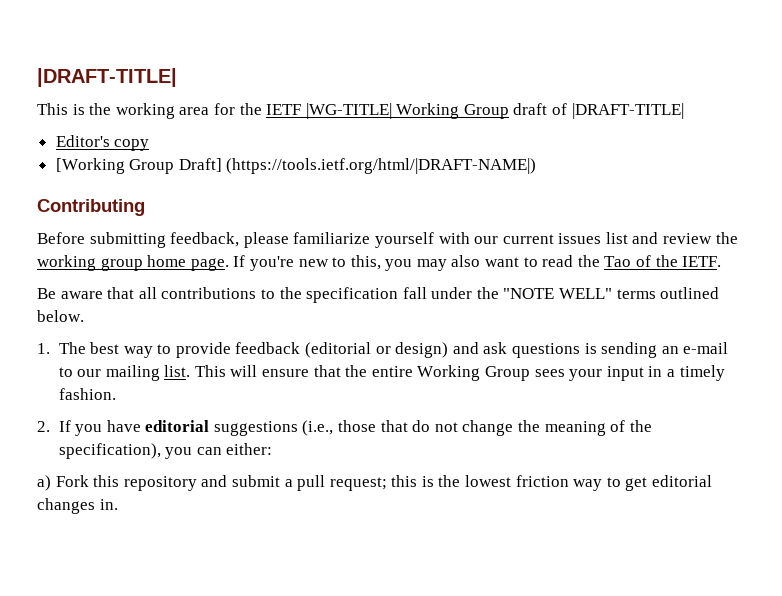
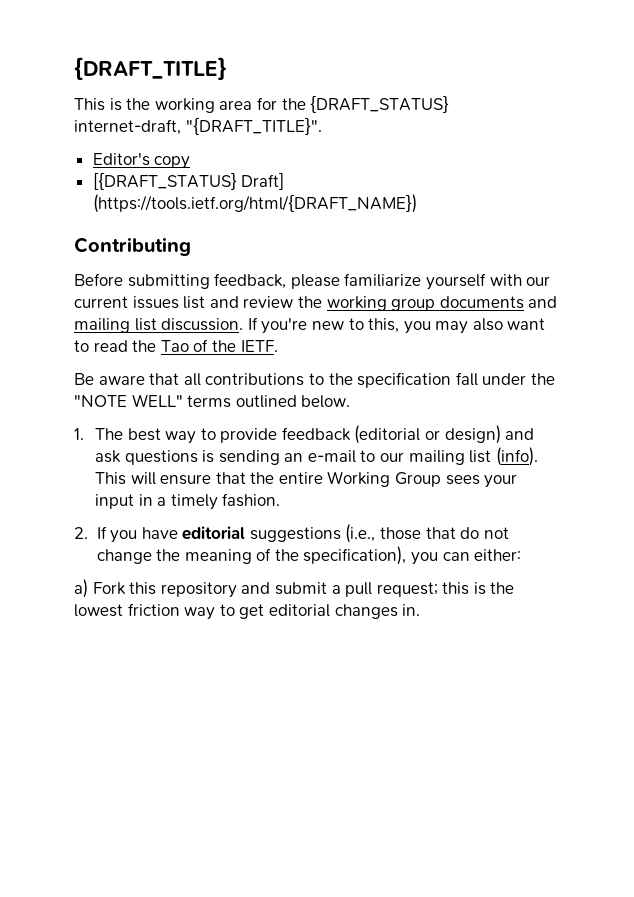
[37,68,177,87] |DRAFT-TITLE| -> [74,57,227,80] {DRAFT_TITLE}
[266,103,684,119] [55,135,150,151] [55,158,537,174] IETF |WG-TITLE| Working Group draft of |DRAFT-TITLE| // Editor's copy // [Working Group Draft] (https://tools.ietf.org/html/|DRAFT-NAME|) -> [310,95,450,113] [74,117,322,135] [92,153,191,169] [92,172,285,190] [92,194,417,213] {DRAFT_STATUS} internet-draft, "{DRAFT_TITLE}". // Editor's copy // [{DRAFT_STATUS} Draft] (https://tools.ietf.org/html/{DRAFT_NAME})
[147,255,229,271] home page. -> [439,296,558,309] [74,318,244,333] documents and mailing list discussion.
[164,365,191,377] list. -> [469,447,538,466] list (info).

